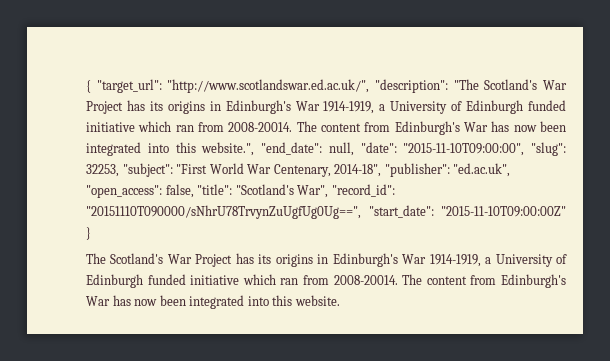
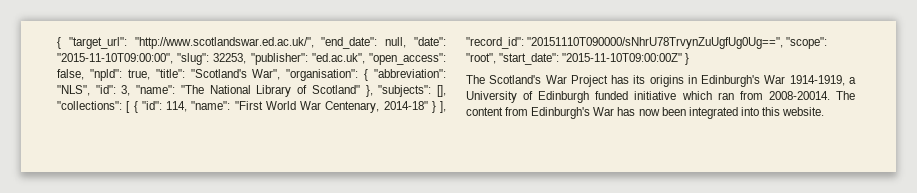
[375,79,568,93] [86,100,566,114] [86,121,566,135] [86,142,255,156] "description": "The Scotland's War Project has its origins in Edinburgh's War 1914-1919, a University of Edinburgh funded initiative which ran from 2008-20014. The content from Edinburgh's War has now been integrated into this website.", -> (314, 43) none
[122,163,511,177] [86,184,395,198] [86,205,361,219] "subject": "First World War Centenary, 2014-18", "publisher": "ed.ac.uk", "open_access": false, "title": "Scotland's War", "record_id": "20151110T090000/sNhrU78TrvynZuUgfUg0Ug==", -> [250,53,446,65] [57,69,446,81] [57,85,446,97] [57,101,446,113] [466,37,828,49] [466,53,496,64] "publisher": "ed.ac.uk", "open_access": false, "npld": true, "title": "Scotland's War", "organisation": { "abbreviation": "NLS", "id": 3, "name": "The National Library of Scotland" }, "subjects": [], "collections": [ { "id": 114, "name": "First World War Centenary, 2014-18" } ], "record_id": "20151110T090000/sNhrU78TrvynZuUgfUg0Ug==", "scope": "root",

